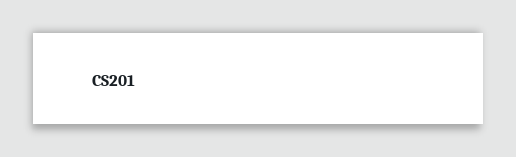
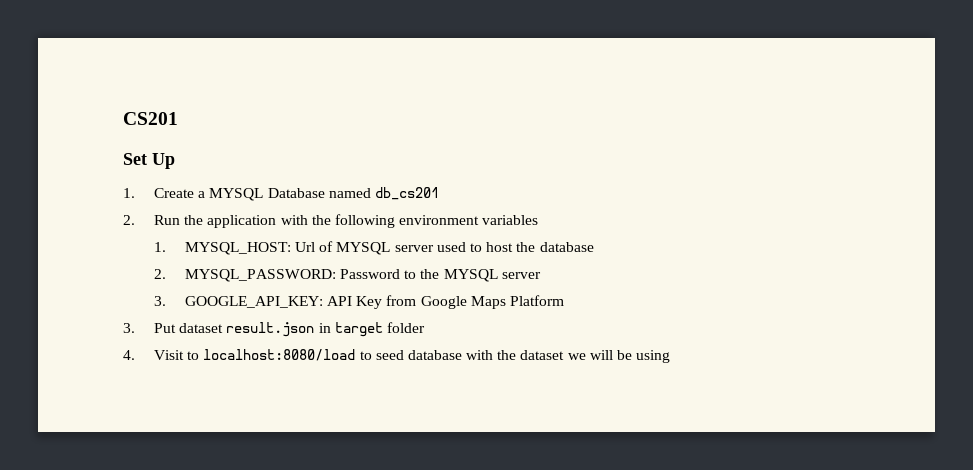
(135, 80) none -> [123,153,175,169] [123,187,439,201] [123,214,539,228] [153,241,594,255] [153,269,541,282] [153,295,565,309] [123,322,425,337] [123,349,671,363] // Set Up // 1. Create a MYSQL Database named db_cs201 // 2. Run the application with the following environment variables // 1. MYSQL_HOST: Url of MYSQL server used to host the database // 2. MYSQL_PASSWORD: Password to the MYSQL server // 3. GOOGLE_API_KEY: API Key from Google Maps Platform // 3. Put dataset result.json in target folder // 4. Visit to localhost:8080/load to seed database with the dataset we will be using

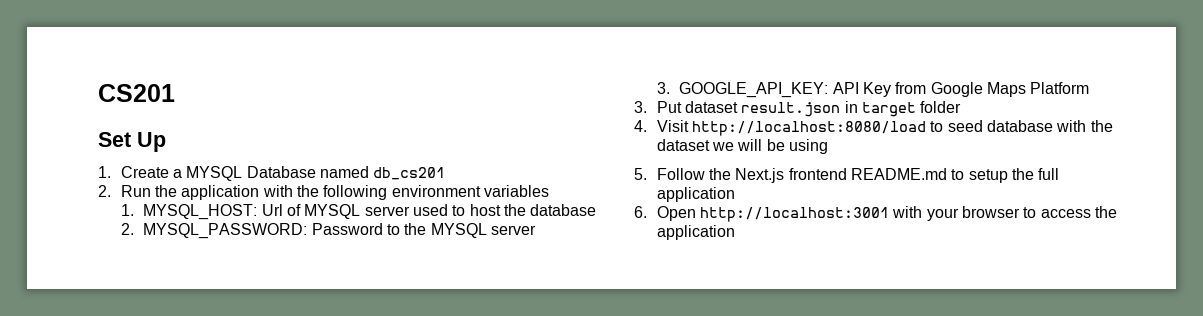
[187,349,356,361] to localhost:8080/load -> [692,121,927,136] http://localhost:8080/load
(671, 356) none -> [634,168,1060,183] [656,187,735,202] [634,206,1117,222] [656,225,735,240] // 5. Follow the Next.js frontend README.md to setup the full application // 6. Open http://localhost:3001 with your browser to access the application

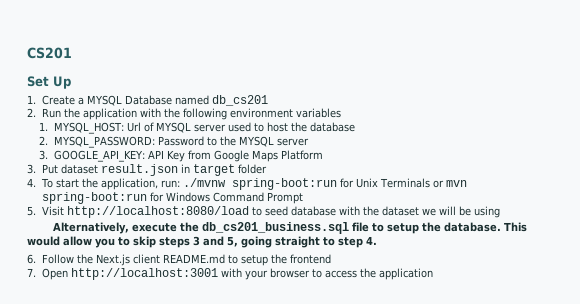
(647, 126) none -> [40,178,468,190] [41,192,303,204] [27,206,36,216] To start the application, run: ./mvnw spring-boot:run for Unix Terminals or mvn spring-boot:run for Windows Command Prompt // 5.
[634,168,647,180] 5. -> [53,222,528,234] [27,236,377,248] [27,254,36,264] Alternatively, execute the db_cs201_business.sql file to setup the database. This would allow you to skip steps 3 and 5, going straight to step 4. // 6.
[788,168,847,180] frontend -> [132,254,160,264] client
[1038,168,1060,180] [656,187,735,202] [634,206,647,218] full application // 6. -> [289,254,331,264] [27,268,36,277] frontend // 7.

